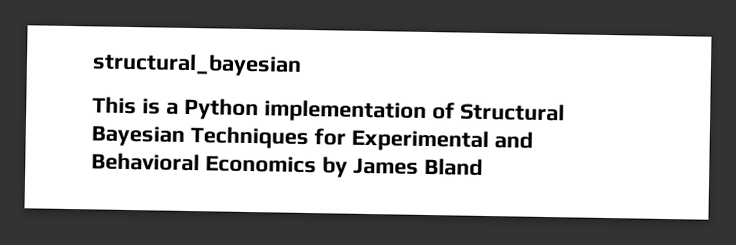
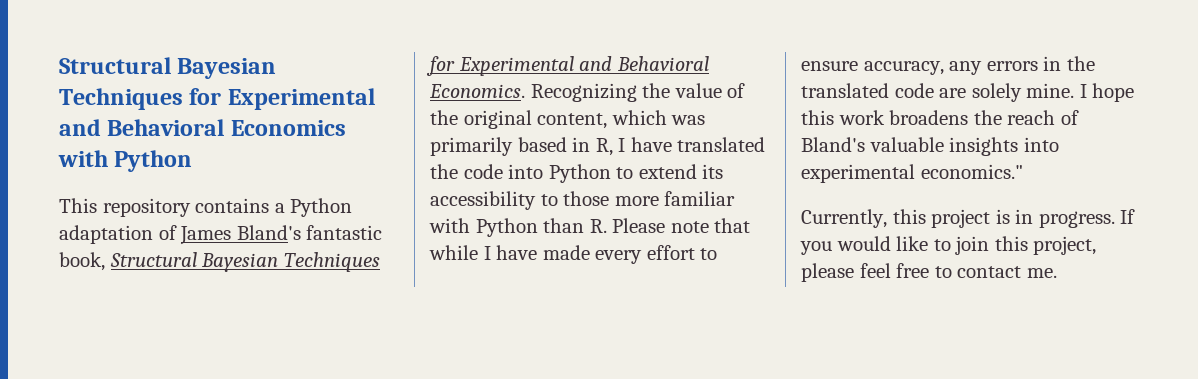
[92,52,302,77] [92,96,455,123] structural_bayesian // This is a Python implementation of -> (59, 65) none
[321,156,483,178] by James Bland -> [58,150,193,172] [59,198,353,217] [59,225,383,245] [59,252,380,272] [426,56,709,76] [429,83,746,102] [430,110,706,129] [430,137,766,156] [430,164,724,183] [430,191,736,210] [429,218,751,237] [429,245,718,264] [801,56,1095,75] [801,83,1135,102] [801,110,1079,125] [801,137,1059,156] [801,164,1023,183] [801,209,1136,228] [800,236,1097,255] [801,263,1057,282] with Python // This repository contains a Python adaptation of James Bland's fantastic book, Structural Bayesian Techniques for Experimental and Behavioral Economics. Recognizing the value of the original content, which was primarily based in R, I have translated the code into Python to extend its accessibility to those more familiar with Python than R. Please note that while I have made every effort to ensure accuracy, any errors in the translated code are solely mine. I hope this work broadens the reach of Bland's valuable insights into experimental economics." // Currently, this project is in progress. If you would like to join this project, please feel free to contact me.

